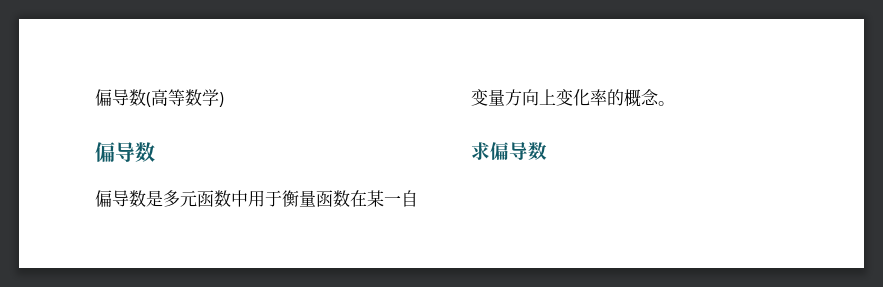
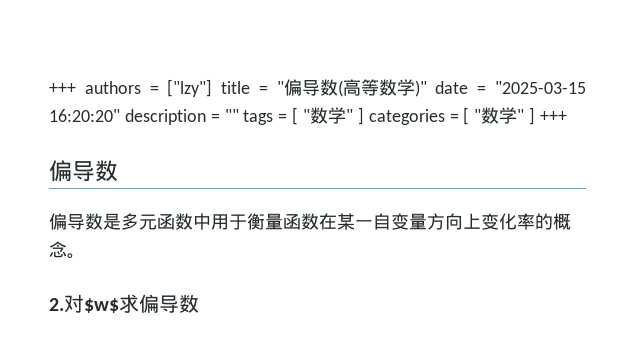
(95, 97) none -> [49,79,284,97] +++ authors = ["lzy"] title = "
[219,92,224,107] ) -> [414,80,586,97] [49,107,568,125] )" date = "2025-03-15 16:20:20" description = "" tags = [ "数学" ] categories = [ "数学" ] +++
(675, 103) none -> [49,294,119,313] 2.对$w$

